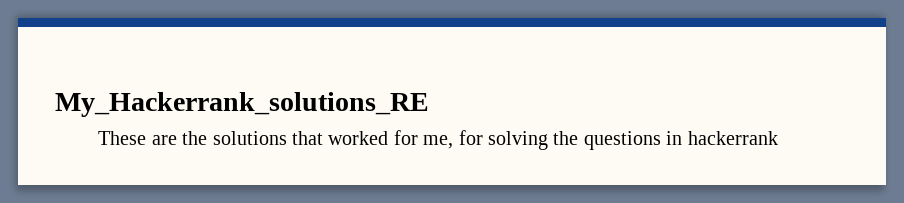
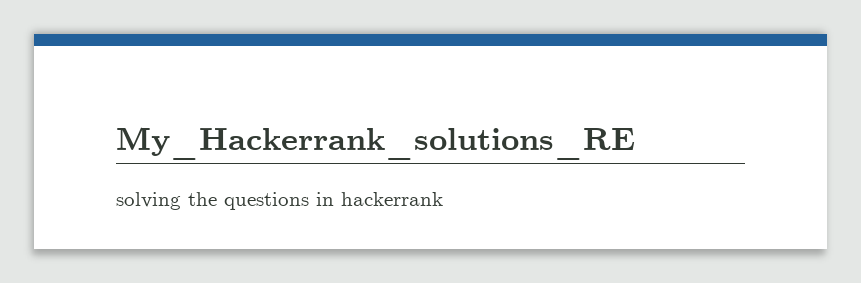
[98,130,483,149] These are the solutions that worked for me, for -> (635, 143) none

